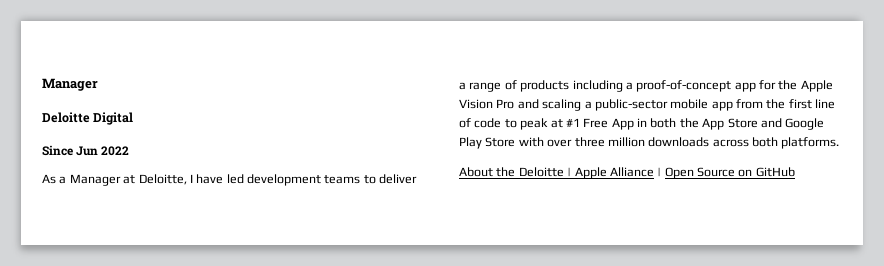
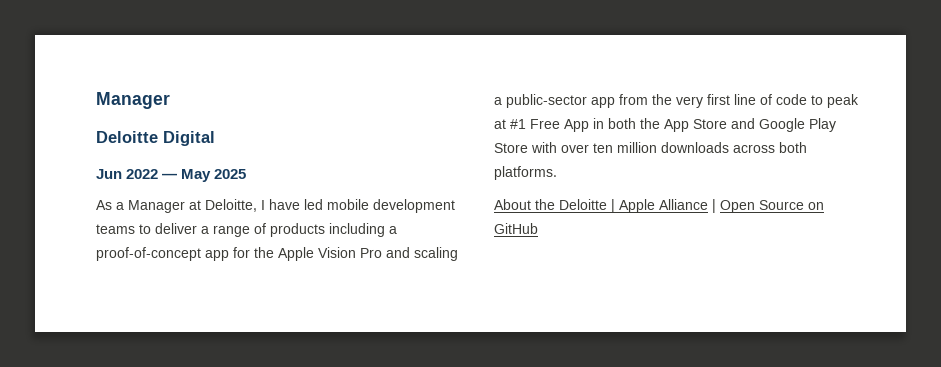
[42,145,73,156] Since -> (215, 138) none
(130, 151) none -> [162,169,247,182] — May 2025
(244, 179) none -> [327,199,369,210] mobile
[670,99,709,109] mobile -> (587, 101) none
(786, 104) none -> [676,96,703,108] very
[574,137,605,147] three -> [593,143,613,153] ten

